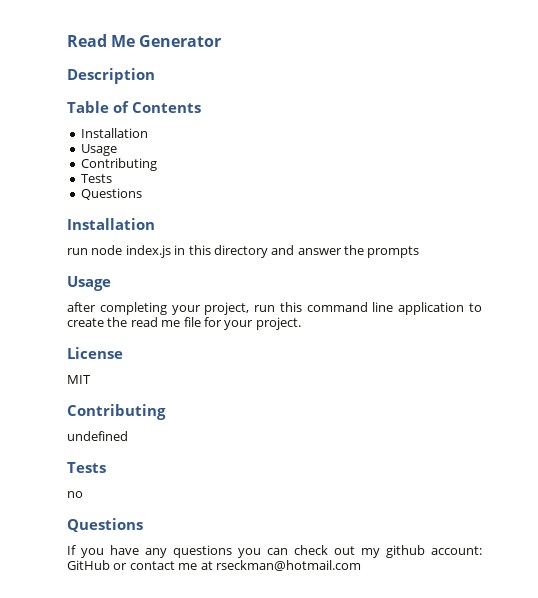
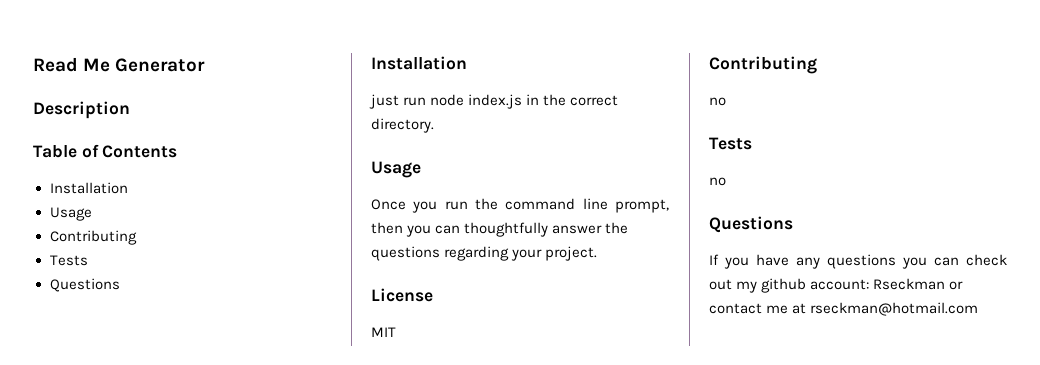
(155, 224) none -> [369,94,399,109] just
[188,245,420,258] [67,276,111,291] [67,302,482,315] [67,317,222,327] this directory and answer the prompts // Usage // after completing your project, run this command line application to create the read me file for -> [543,94,619,106] [371,118,434,133] [371,161,421,178] [371,198,669,213] [371,222,629,237] [371,246,510,261] the correct directory. // Usage // Once you run the command line prompt, then you can thoughtfully answer the questions regarding
[67,431,128,441] undefined -> [709,97,726,106] no
[67,560,110,570] GitHub -> [873,278,946,290] Rseckman

